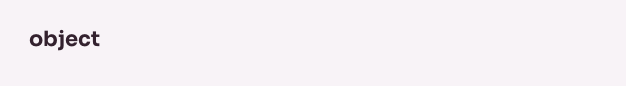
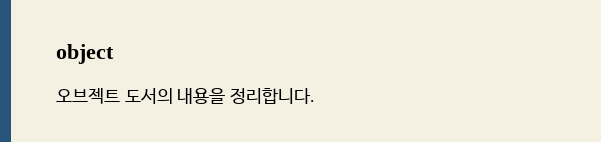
(100, 40) none -> [56,88,315,104] // 오브젝트 도서의 내용을 정리합니다.

